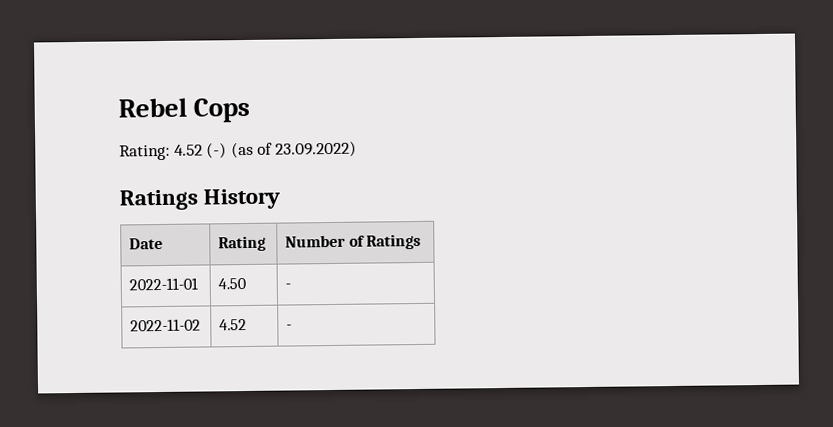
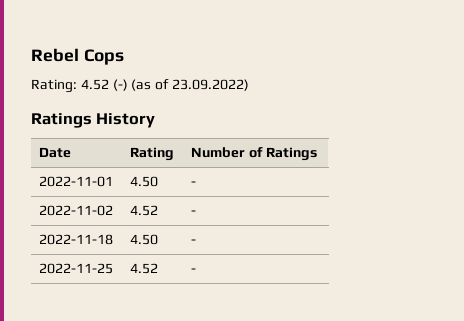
(293, 327) none -> [39,234,114,245] [130,234,159,245] [191,239,197,244] [39,263,114,274] [130,263,159,274] [191,268,197,273] // 2022-11-18 | 4.50 | - // 2022-11-25 | 4.52 | -

